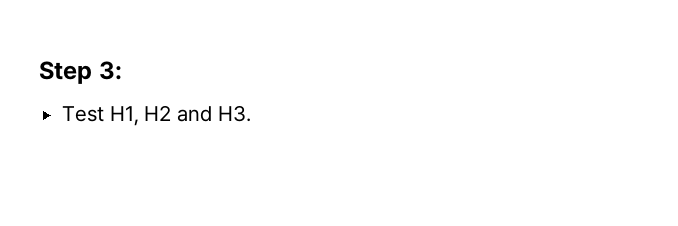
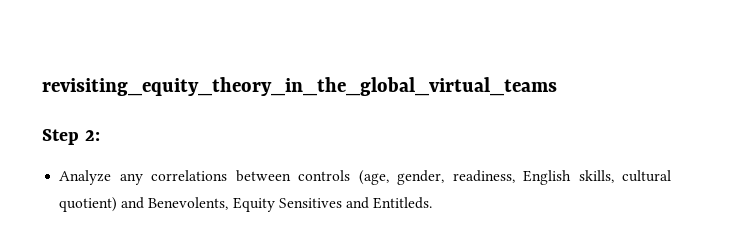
[39,61,122,84] [62,105,251,126] Step 3: // Test H1, H2 and H3. -> [42,77,557,96] [42,129,100,145] [59,170,671,185] [59,197,433,212] revisiting_equity_theory_in_the_global_virtual_teams // Step 2: // Analyze any correlations between controls (age, gender, readiness, English skills, cultural quotient) and Benevolents, Equity Sensitives and Entitleds.

